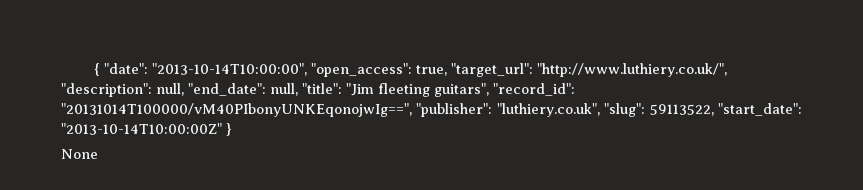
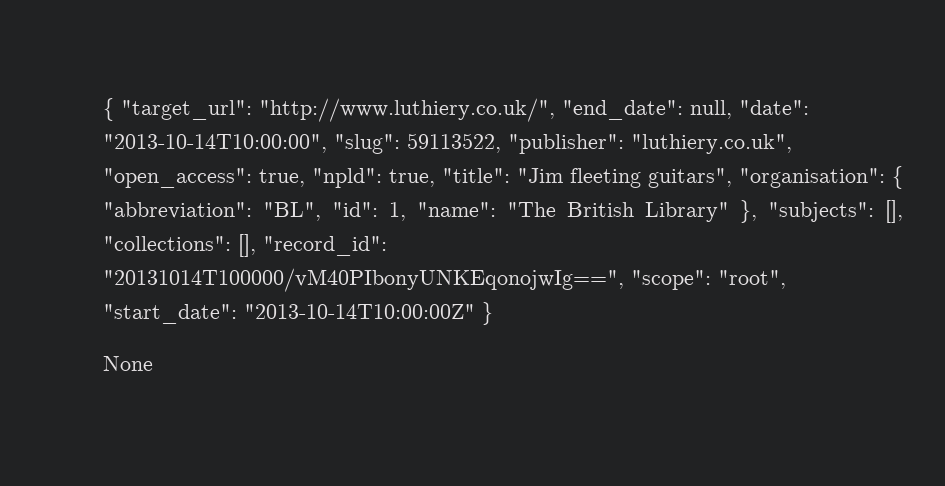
[94,63,728,77] [61,83,575,97] [61,103,714,117] { "date": "2013-10-14T10:00:00", "open_access": true, "target_url": "http://www.luthiery.co.uk/", "description": null, "end_date": null, "title": "Jim fleeting guitars", "record_id": "20131014T100000/vM40PIbonyUNKEqonojwIg==", "publisher": "luthiery.co.uk", "slug": 59113522, -> [103,98,809,122] [103,133,792,154] [103,166,903,189] [103,200,903,223] [103,234,387,257] [103,268,786,292] { "target_url": "http://www.luthiery.co.uk/", "end_date": null, "date": "2013-10-14T10:00:00", "slug": 59113522, "publisher": "luthiery.co.uk", "open_access": true, "npld": true, "title": "Jim fleeting guitars", "organisation": { "abbreviation": "BL", "id": 1, "name": "The British Library" }, "subjects": [], "collections": [], "record_id": "20131014T100000/vM40PIbonyUNKEqonojwIg==", "scope": "root",

